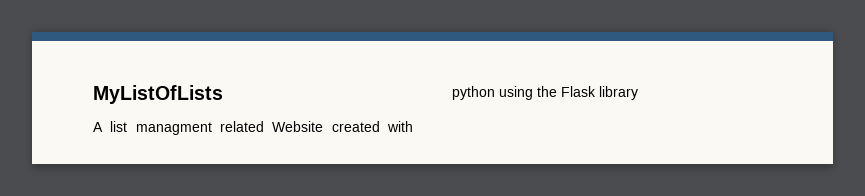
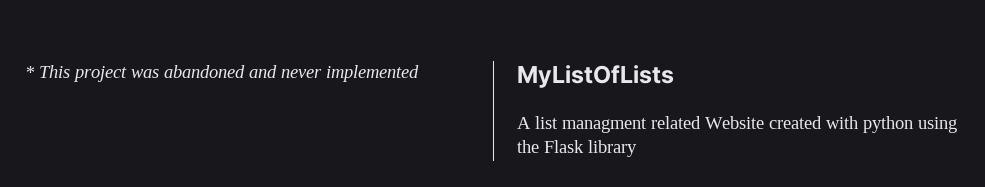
(93, 94) none -> [25,65,419,82] * This project was abandoned and never implemented //

